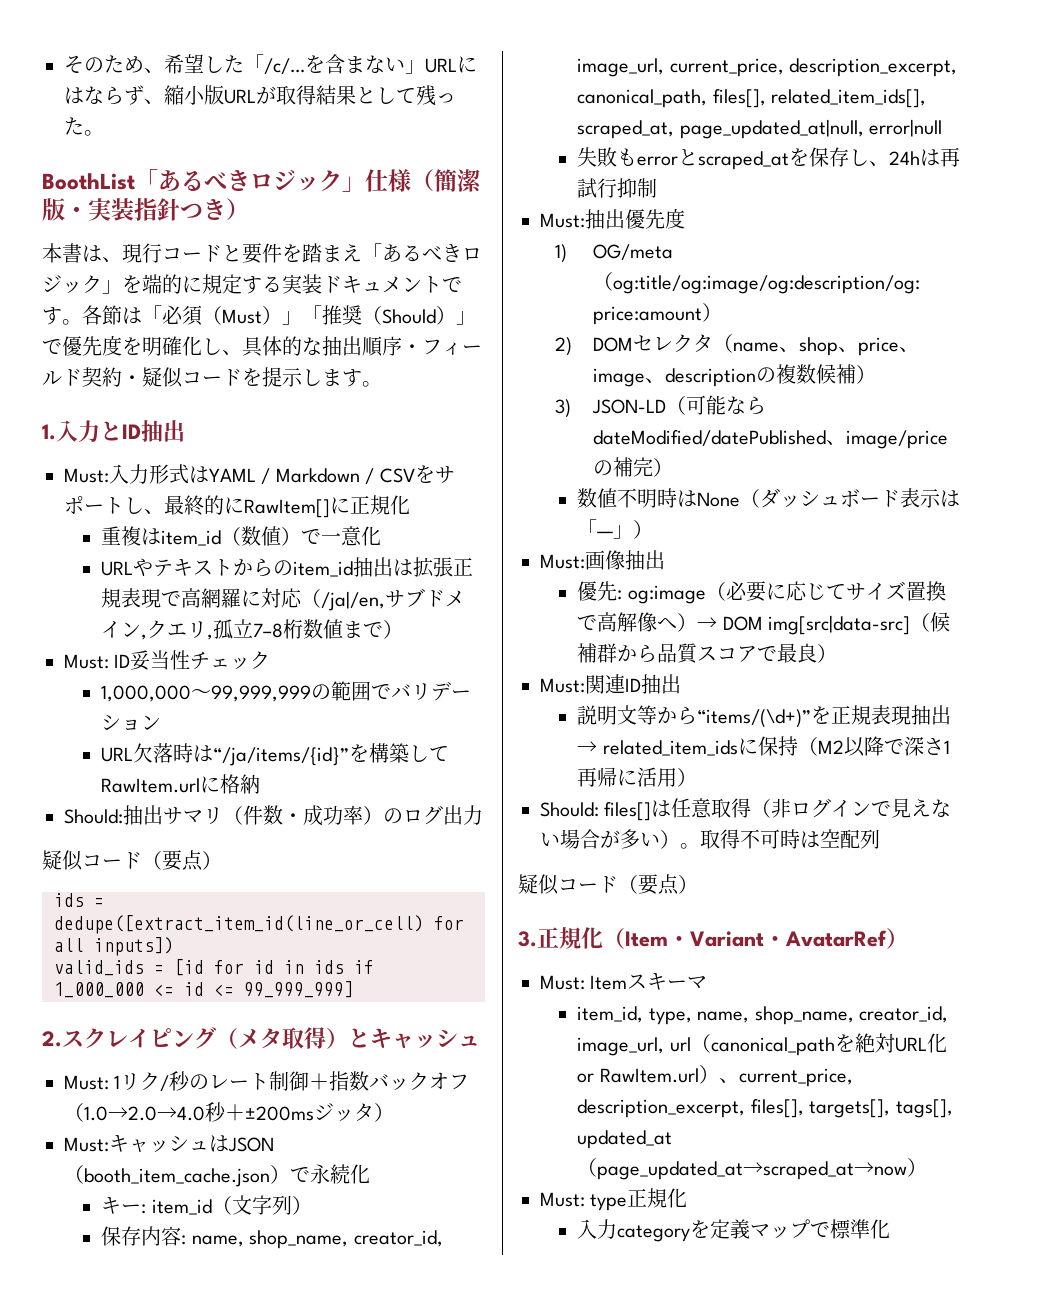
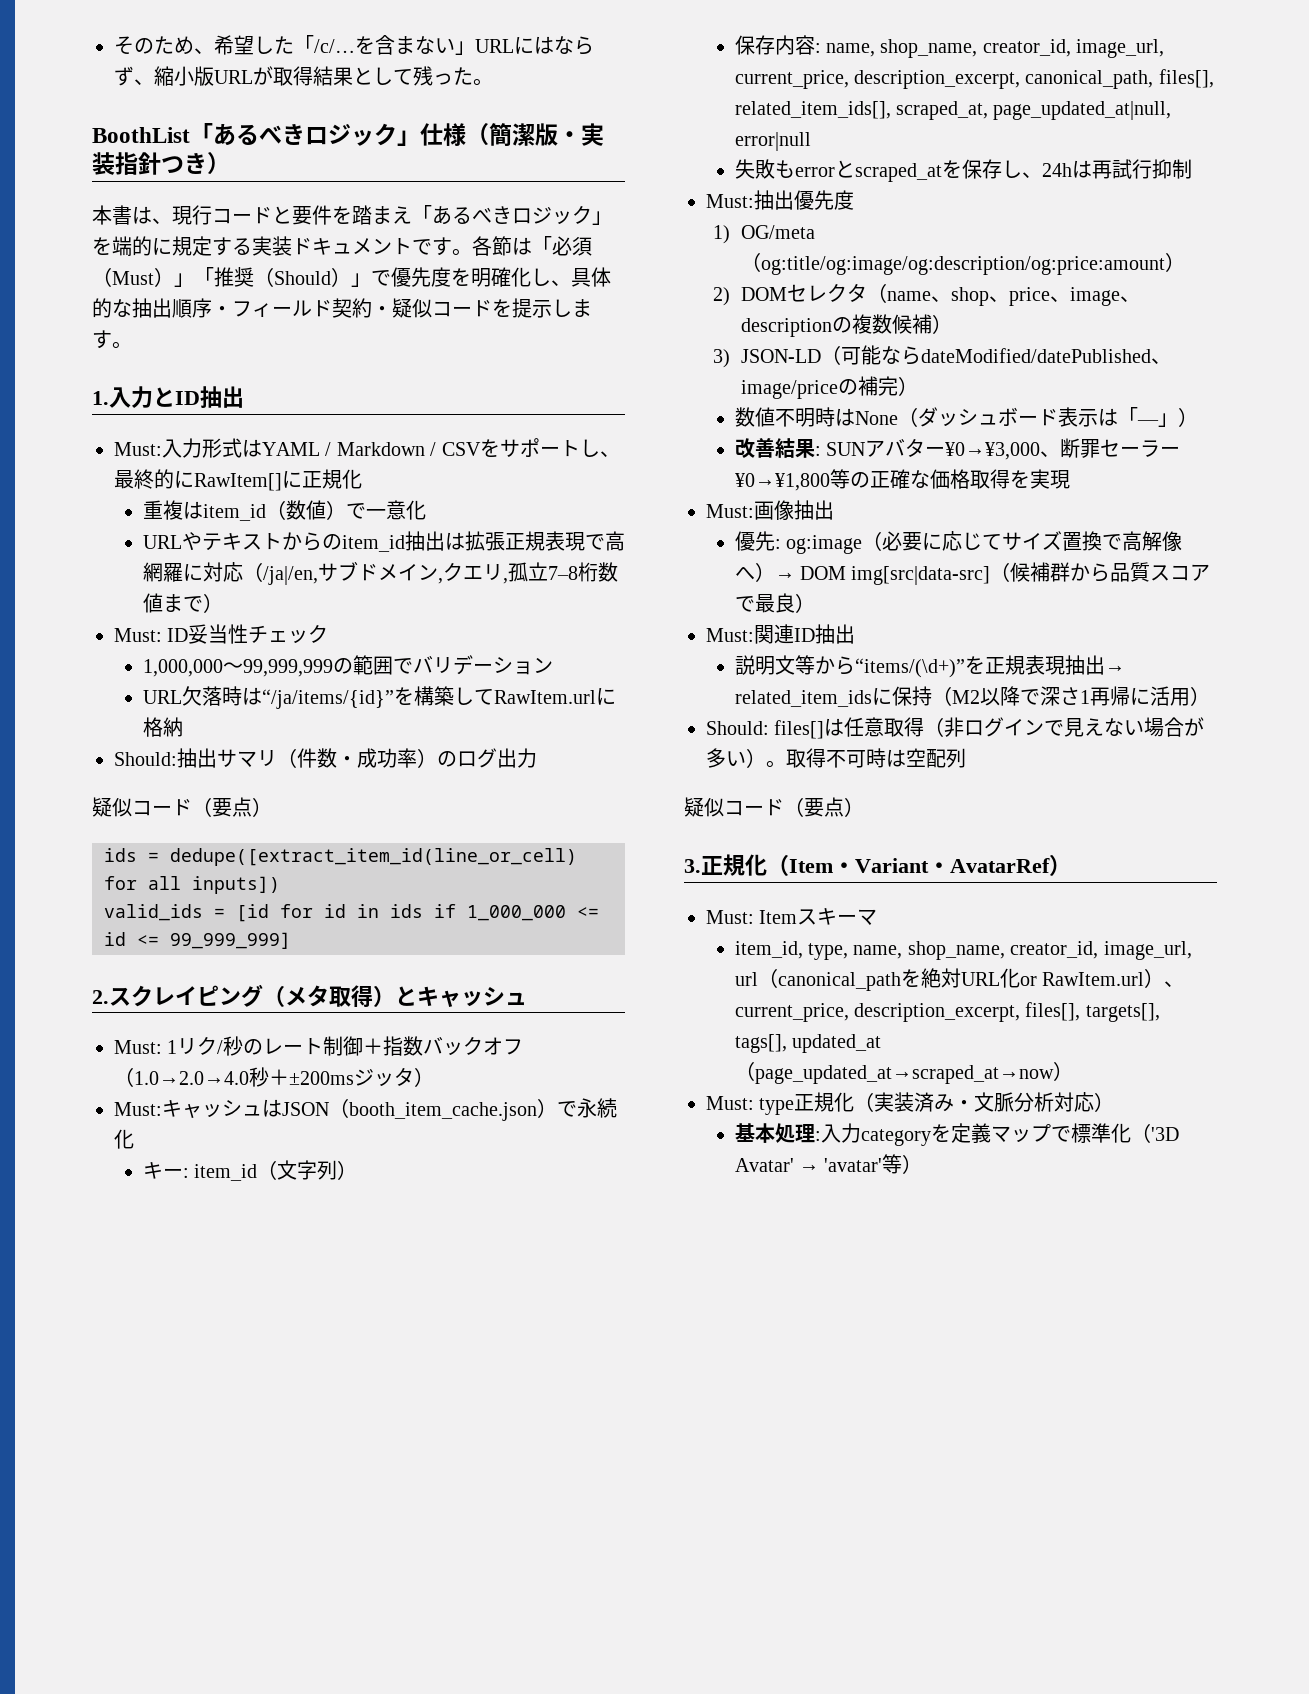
(654, 529) none -> [734,438,1181,460] [734,469,1070,491] // 改善結果: SUNアバター¥0→¥3,000、断罪セーラー¥0→¥1,800等の正確な価格取得を実現
(688, 1198) // -> [854,1092,1115,1112] [734,1123,821,1143] （実装済み・文脈分析対応） // 基本処理:
(891, 1229) none -> [1130,1123,1179,1143] [734,1154,923,1174] （'3D Avatar' → 'avatar'等）

